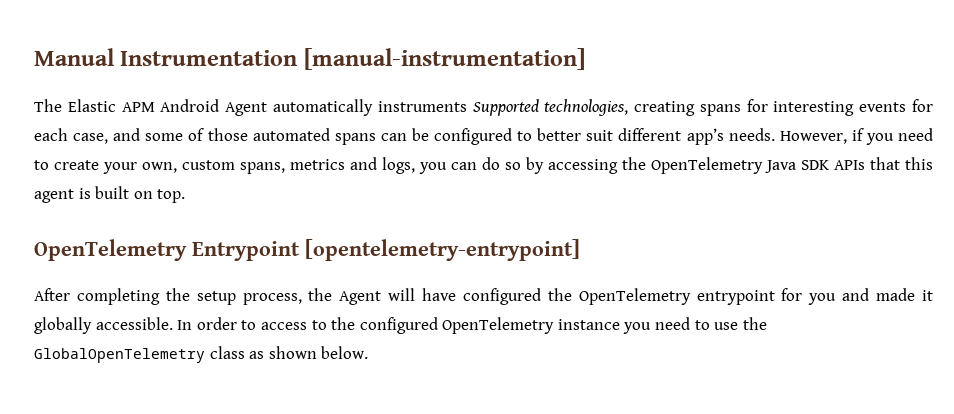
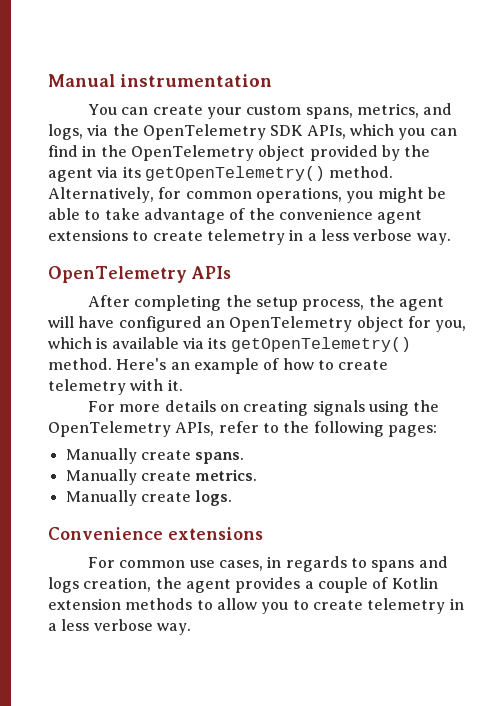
[120,48,585,70] [34,99,934,116] [34,128,934,145] [34,157,933,174] [34,186,186,203] [34,239,580,261] Instrumentation [manual-instrumentation] // The Elastic APM Android Agent automatically instruments Supported technologies, creating spans for interesting events for each case, and some of those automated spans can be configured to better suit different app’s needs. However, if you need to create your own, custom spans, metrics and logs, you can do so by accessing the OpenTelemetry Java SDK APIs that this agent is built on top. // OpenTelemetry Entrypoint [opentelemetry-entrypoint] -> [120,74,272,87] [88,103,453,119] [48,124,457,140] [48,145,431,161] [48,166,394,182] [48,187,446,203] [48,208,423,224] [48,229,451,245] [48,266,231,283] instrumentation // You can create your custom spans, metrics, and logs, via the OpenTelemetry SDK APIs, which you can find in the OpenTelemetry object provided by the agent via its getOpenTelemetry() method. Alternatively, for common operations, you might be able to take advantage of the convenience agent extensions to create telemetry in a less verbose way. // OpenTelemetry APIs
[339,291,382,305] Agent -> [399,297,445,311] agent
[547,288,933,305] [34,317,767,334] [34,346,369,363] the OpenTelemetry entrypoint for you and made it globally accessible. In order to access to the configured OpenTelemetry instance you need to use the GlobalOpenTelemetry class as shown below. -> [205,316,467,332] [48,337,411,352] [48,358,389,374] [48,379,183,395] [88,400,440,416] [48,421,437,437] [65,448,245,464] [65,469,258,485] [65,490,233,506] [48,527,263,540] [88,556,448,572] [48,577,438,593] [48,598,464,614] [48,619,191,635] an OpenTelemetry object for you, which is available via its getOpenTelemetry() method. Here's an example of how to create telemetry with it. // For more details on creating signals using the OpenTelemetry APIs, refer to the following pages: // Manually create spans. // Manually create metrics. // Manually create logs. // Convenience extensions // For common use cases, in regards to spans and logs creation, the agent provides a couple of Kotlin extension methods to allow you to create telemetry in a less verbose way.

